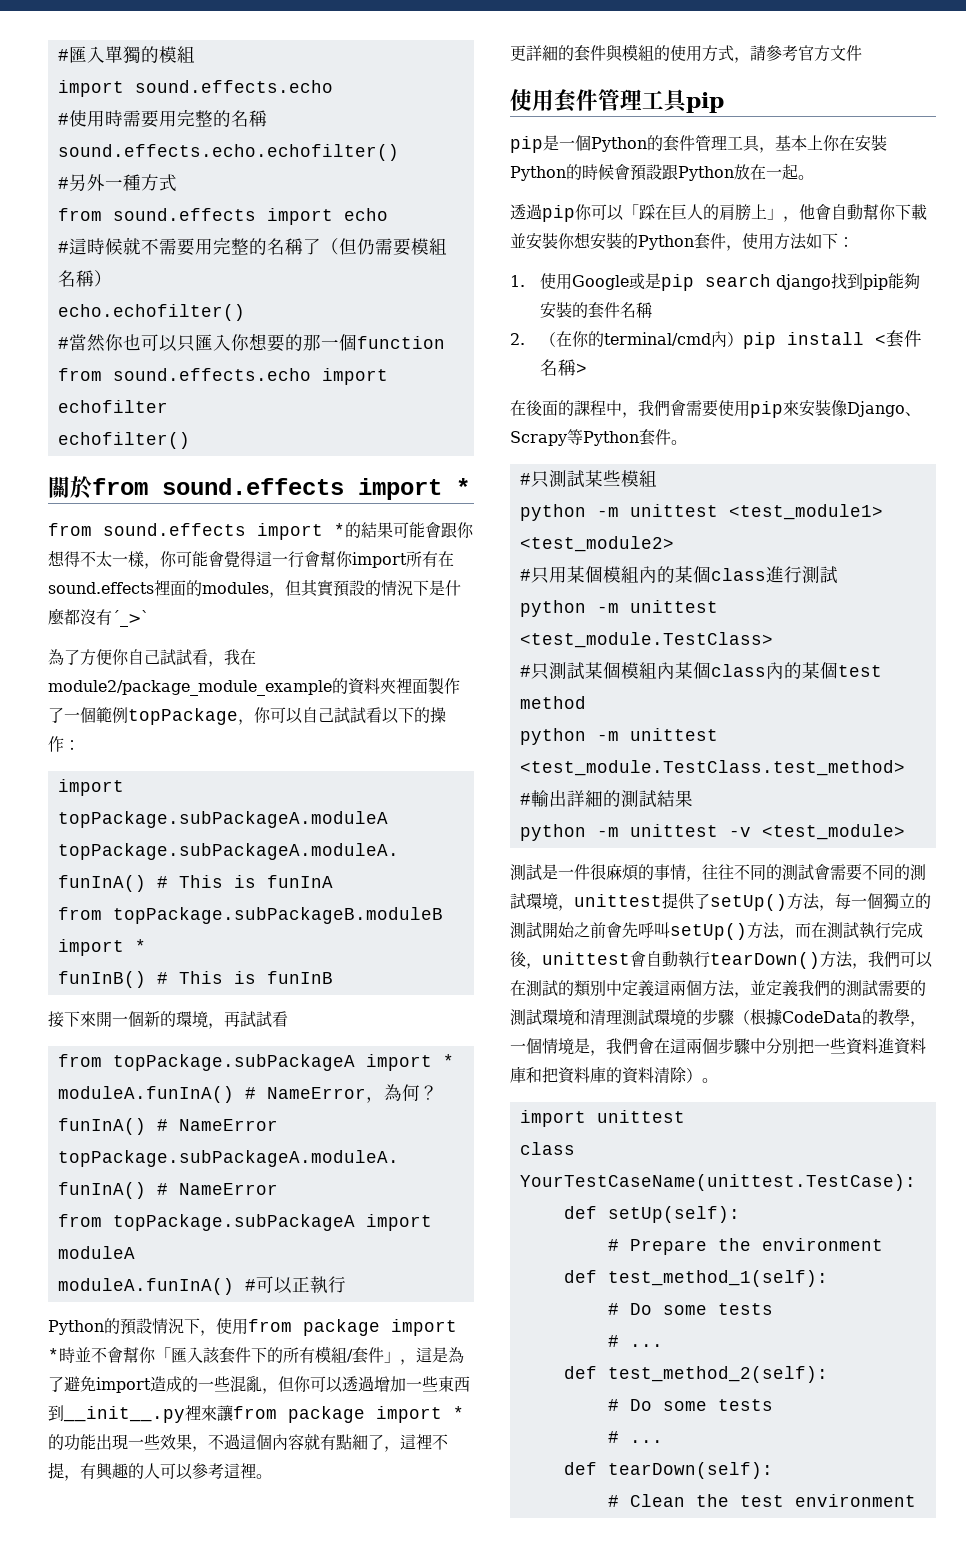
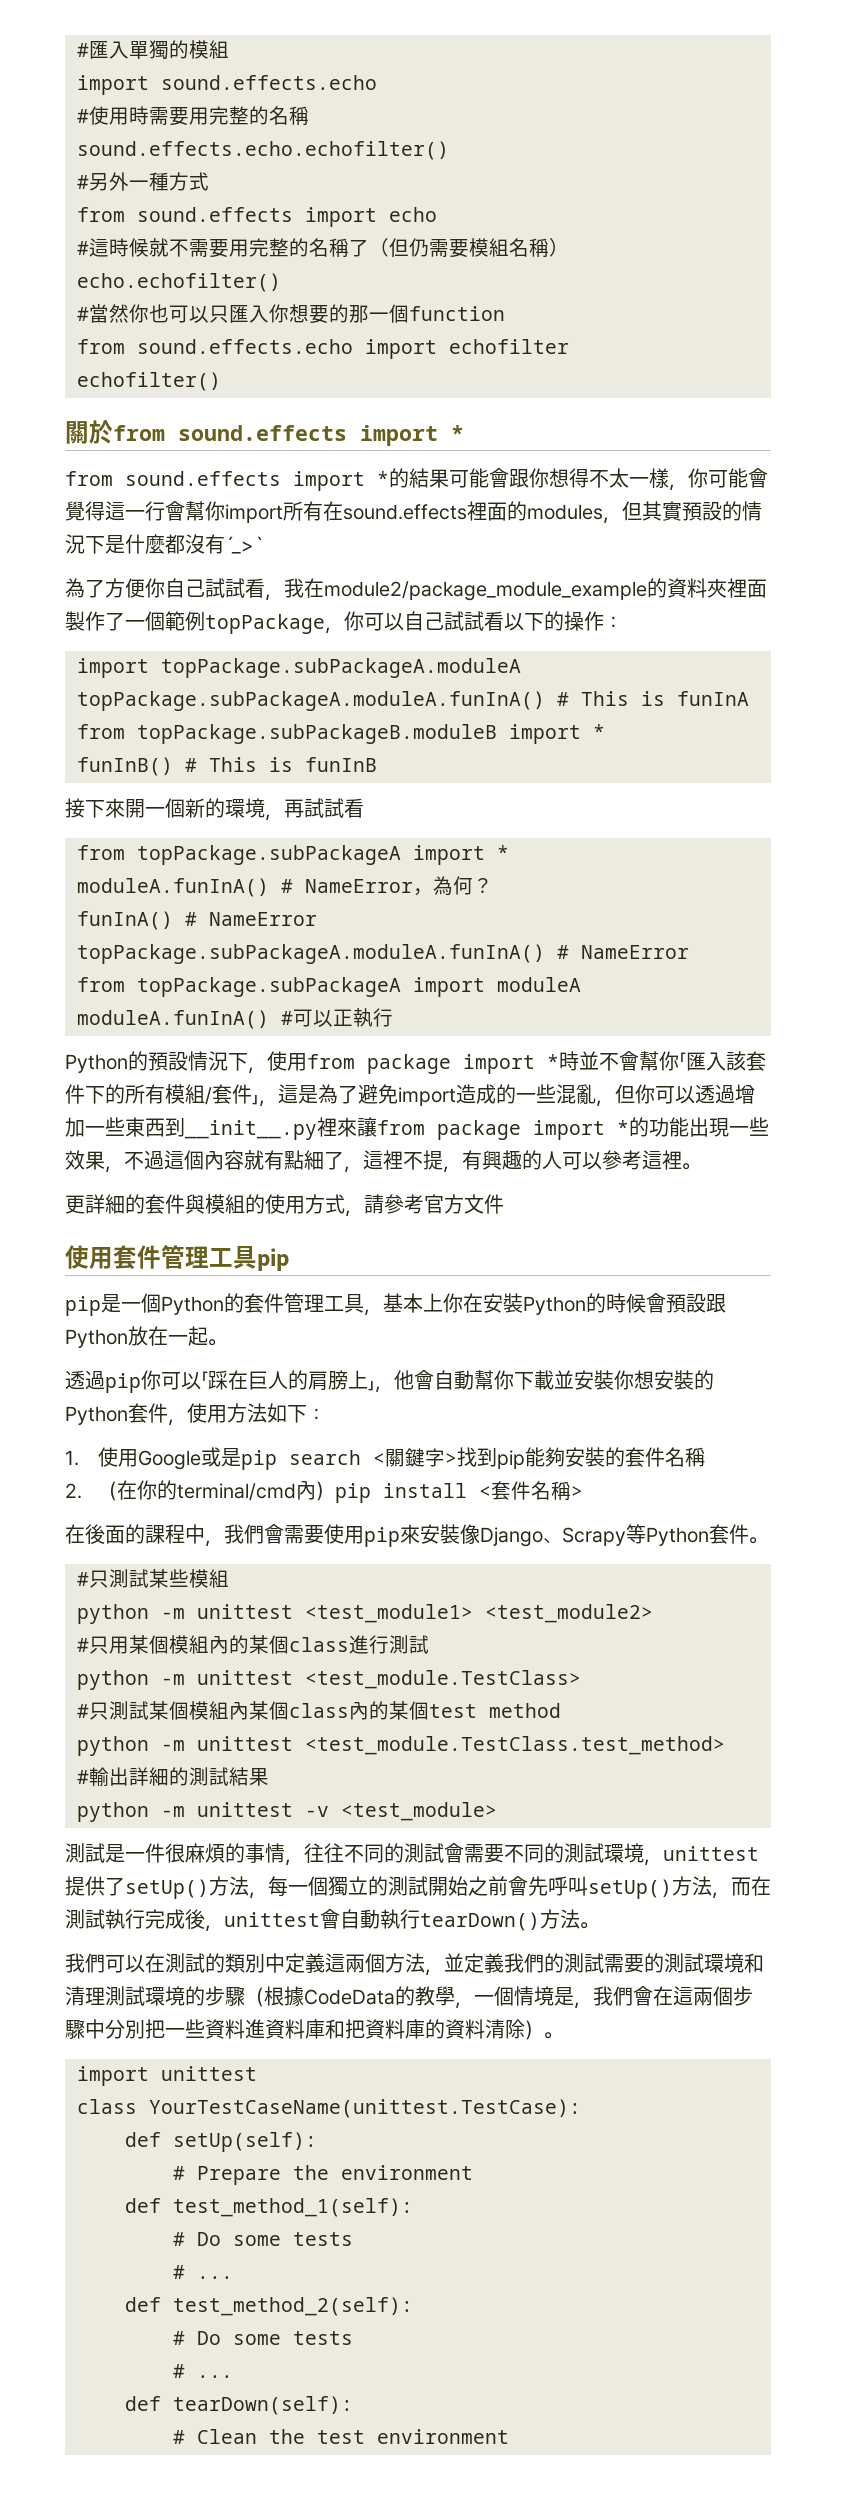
[776,274,832,290] django -> [373,1448,458,1467] <關鍵字>
[852,963,868,969] ， -> [580,1922,599,1929] 。 //

